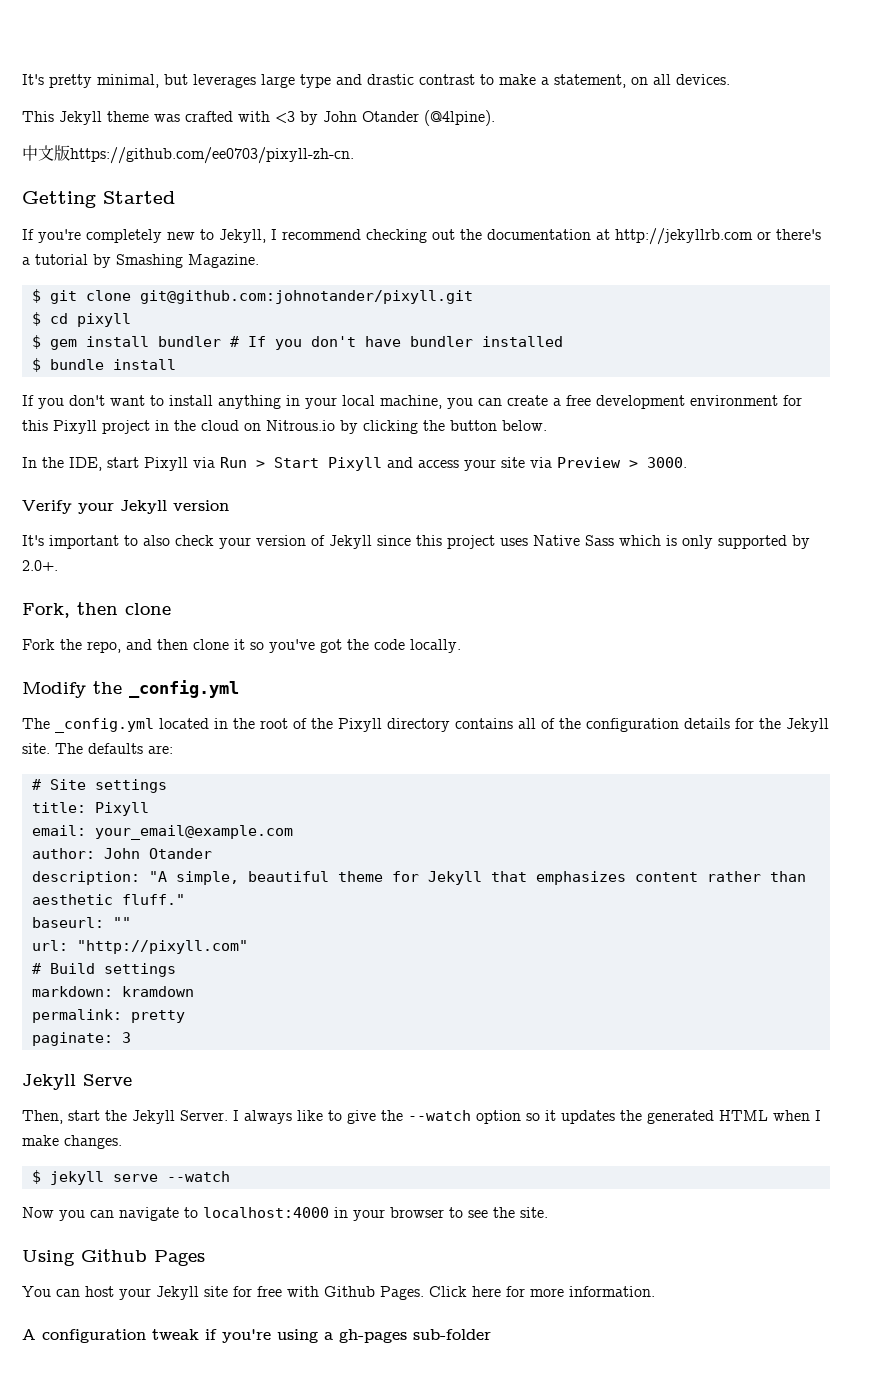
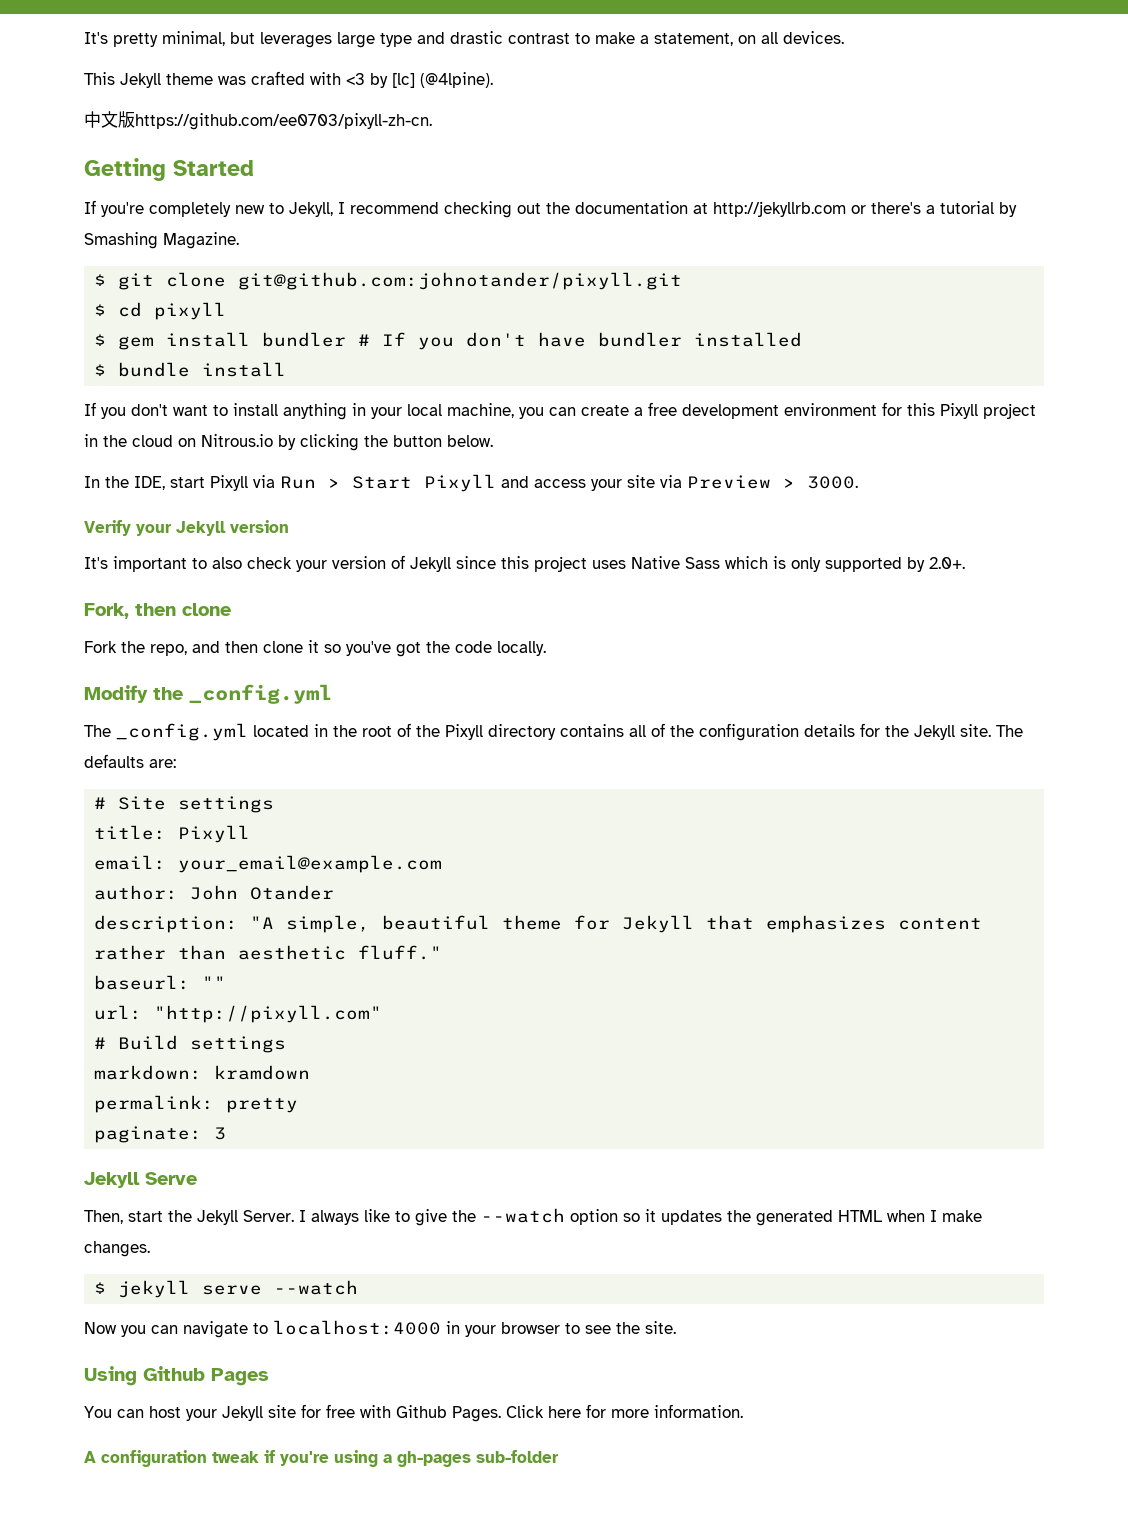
[323,111,419,122] John Otander -> [392,73,415,88] [lc]

